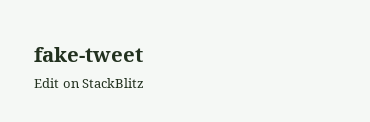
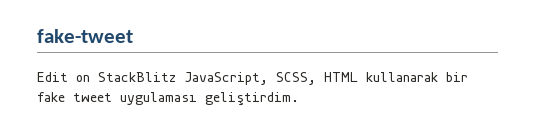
(145, 83) none -> [184,72,468,85] [37,92,299,106] JavaScript, SCSS, HTML kullanarak bir fake tweet uygulaması geliştirdim.

